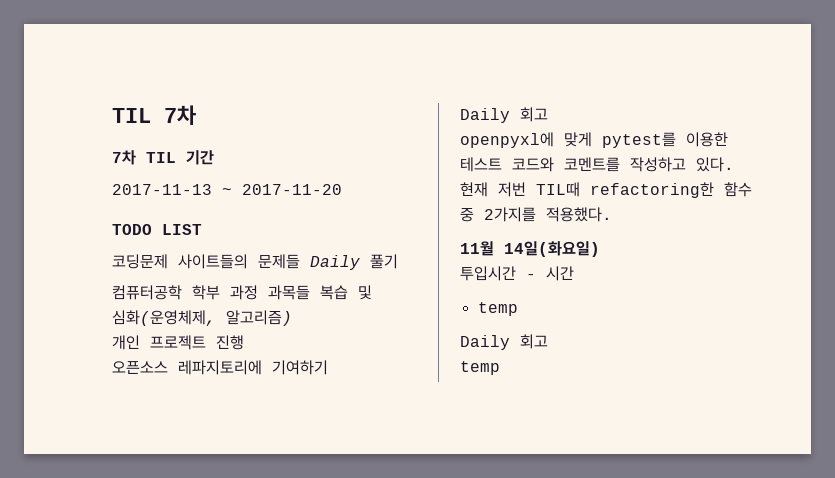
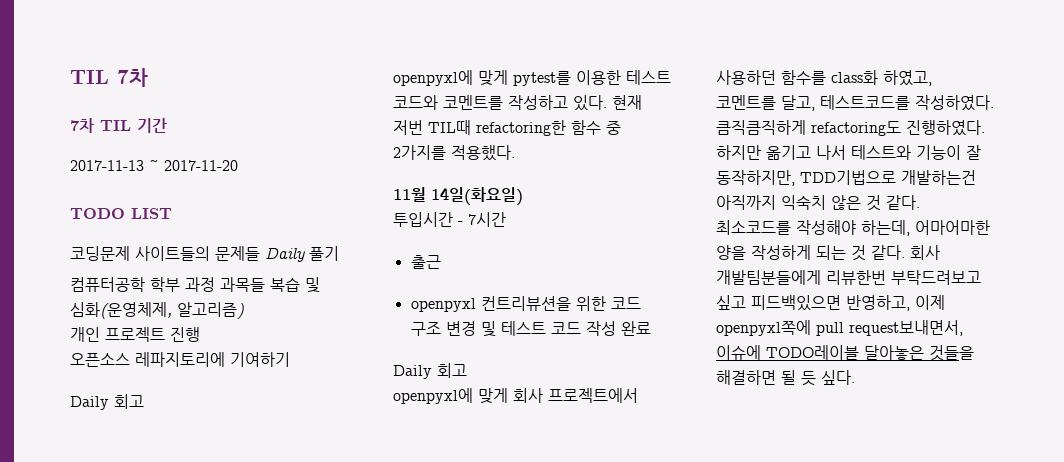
[546,266,574,281] [477,302,518,316] [460,334,548,350] [460,361,500,375] 시간 // temp // Daily 회고 // temp -> [468,212,506,227] [410,255,441,269] [410,296,641,312] [410,321,651,337] [393,363,467,379] [393,388,638,404] [716,70,932,86] [716,95,994,111] [716,120,985,136] [716,145,981,160] [716,170,976,186] [716,195,920,211] [716,220,990,236] [716,245,940,261] [716,270,981,285] [716,295,945,311] [716,320,963,336] [716,345,974,361] [716,370,855,386] 7시간 // 출근 // openpyxl 컨트리뷰션을 위한 코드 구조 변경 및 테스트 코드 작성 완료 // Daily 회고 // openpyxl에 맞게 회사 프로젝트에서 사용하던 함수를 class화 하였고, 코멘트를 달고, 테스트코드를 작성하였다. 큼직큼직하게 refactoring도 진행하였다. 하지만 옮기고 나서 테스트와 기능이 잘 동작하지만, TDD기법으로 개발하는건 아직까지 익숙치 않은 것 같다. 최소코드를 작성해야 하는데, 어마어마한 양을 작성하게 되는 것 같다. 회사 개발팀분들에게 리뷰한번 부탁드려보고 싶고 피드백있으면 반영하고, 이제 openpyxl쪽에 pull request보내면서, 이슈에 TODO레이블 달아놓은 것들을 해결하면 될 듯 싶다.

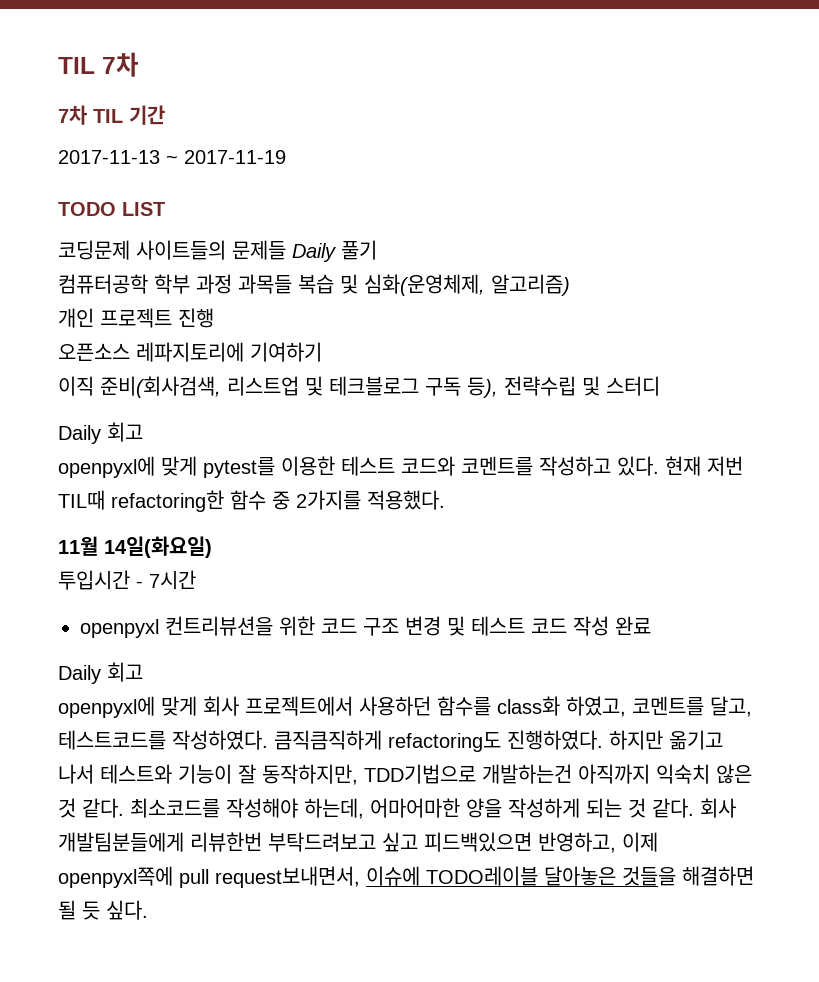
[164,160,238,171] 2017-11-20 -> [184,150,286,164] 2017-11-19
(290, 359) none -> [58,376,660,398] // 이직 준비(회사검색, 리스트업 및 테크블로그 구독 등), 전략수립 및 스터디
[410,255,441,269] // 출근 -> (196, 580) none

